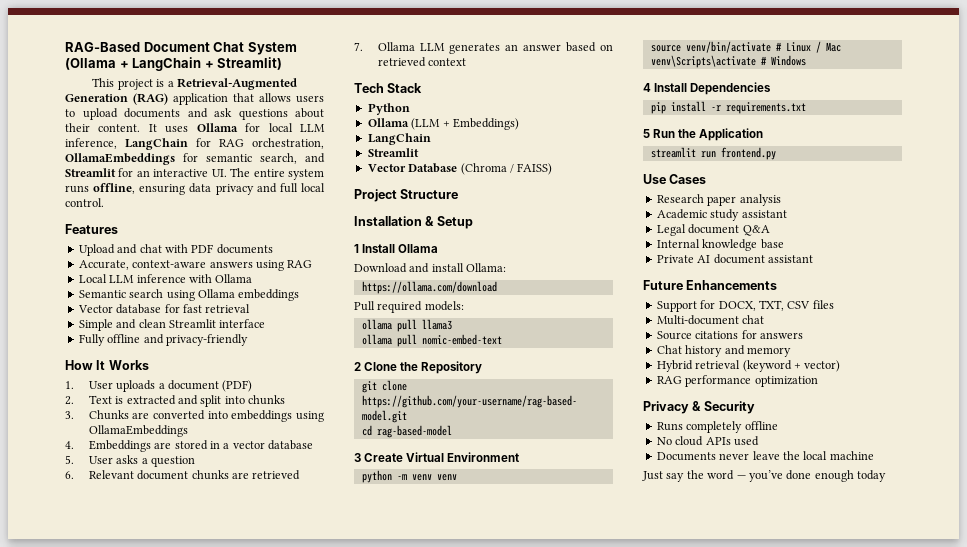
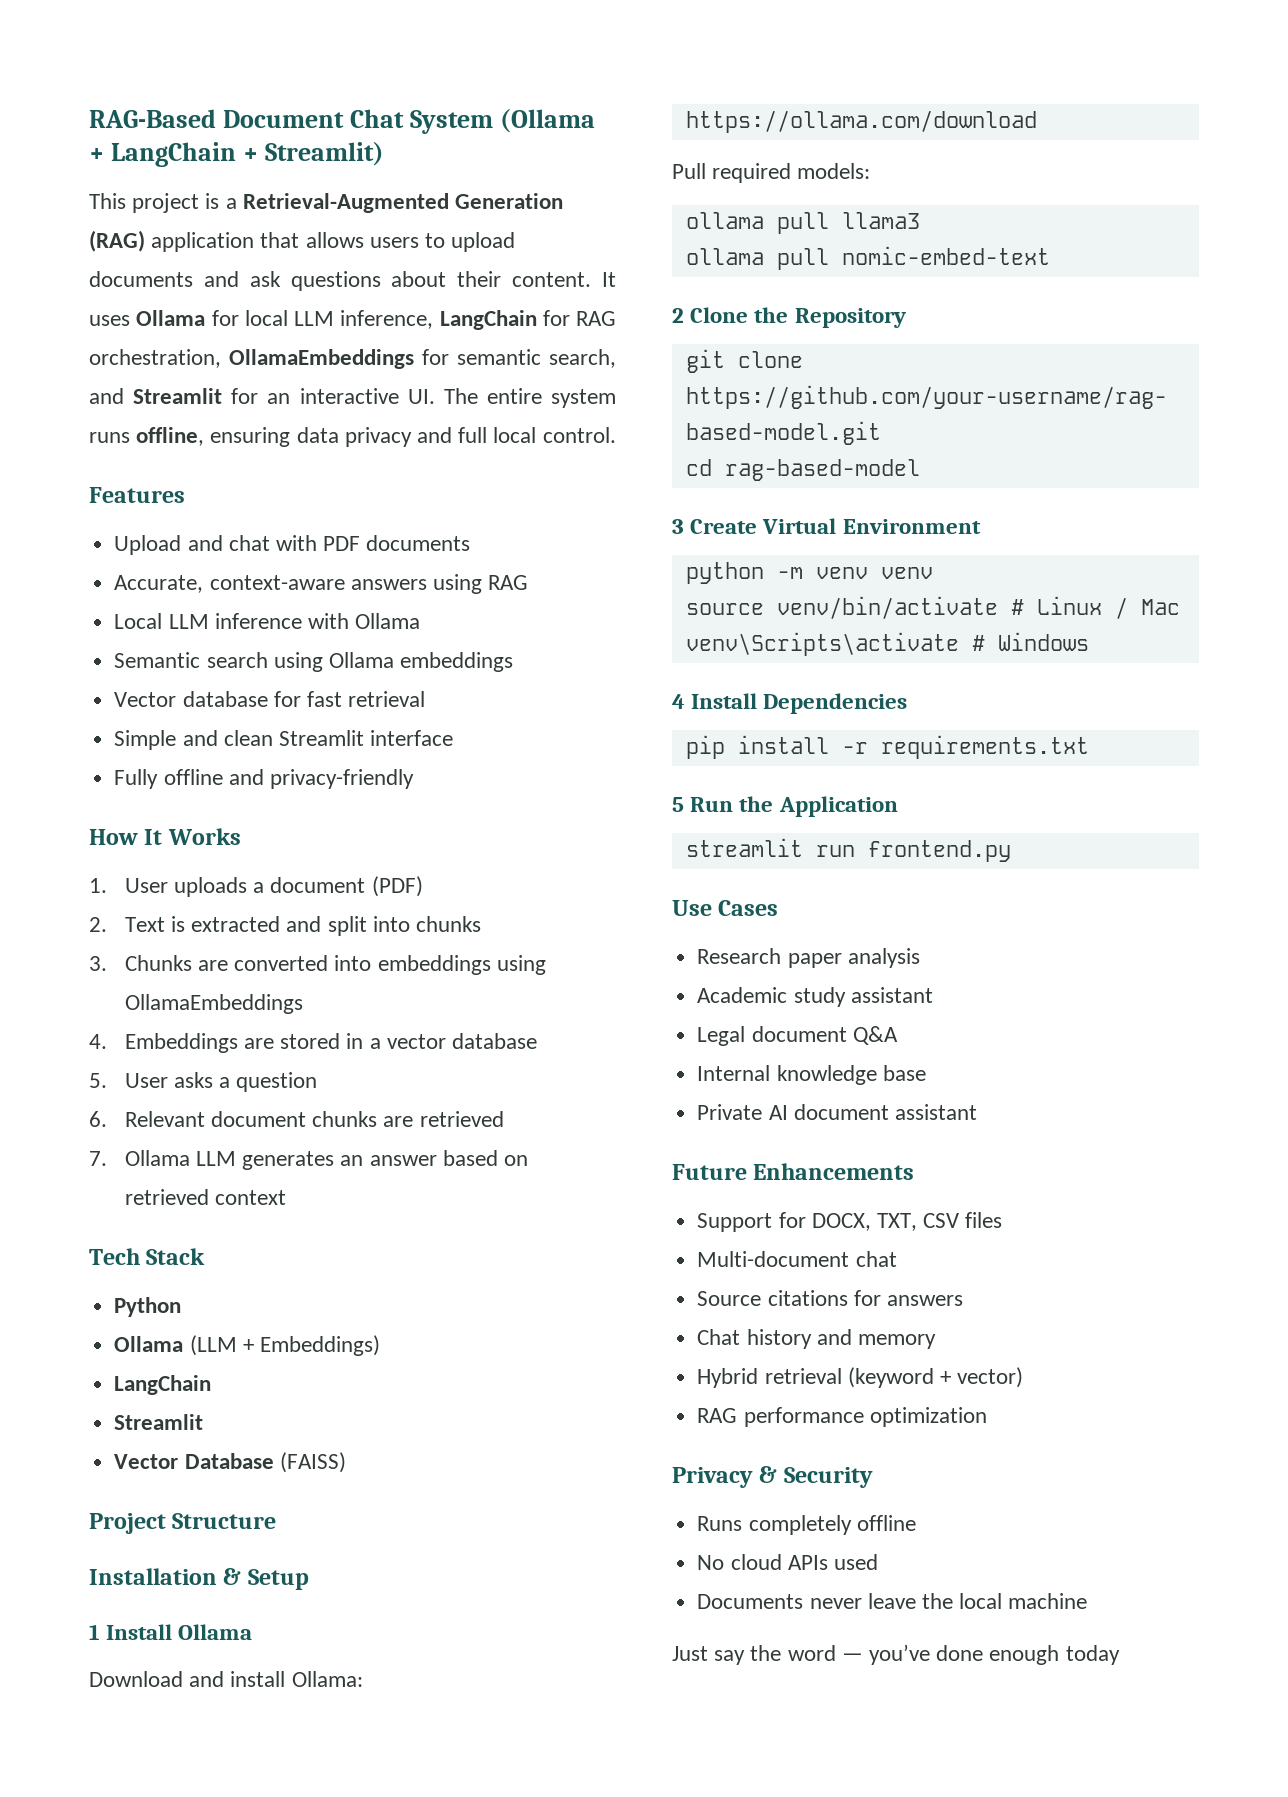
[460,163,553,175] (Chroma / FAISS) -> [279,1452,346,1473] (FAISS)

